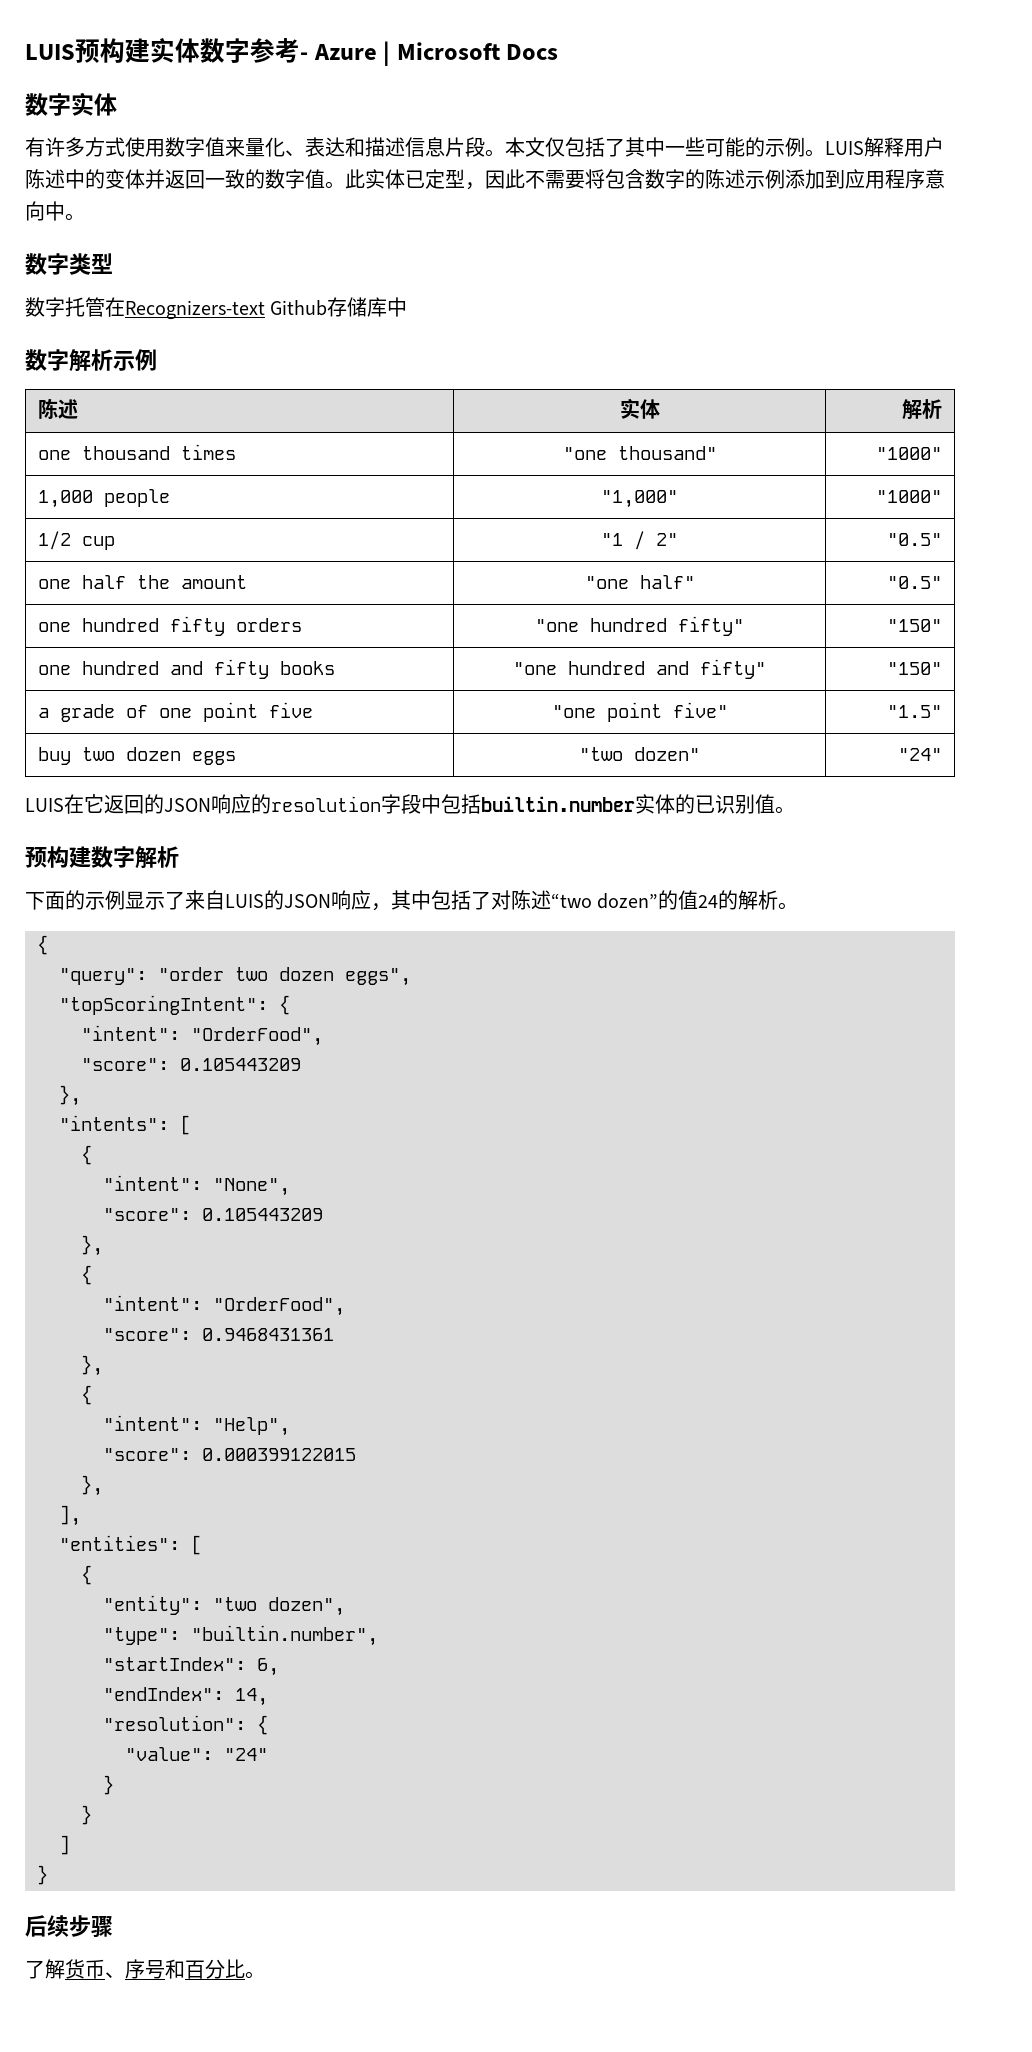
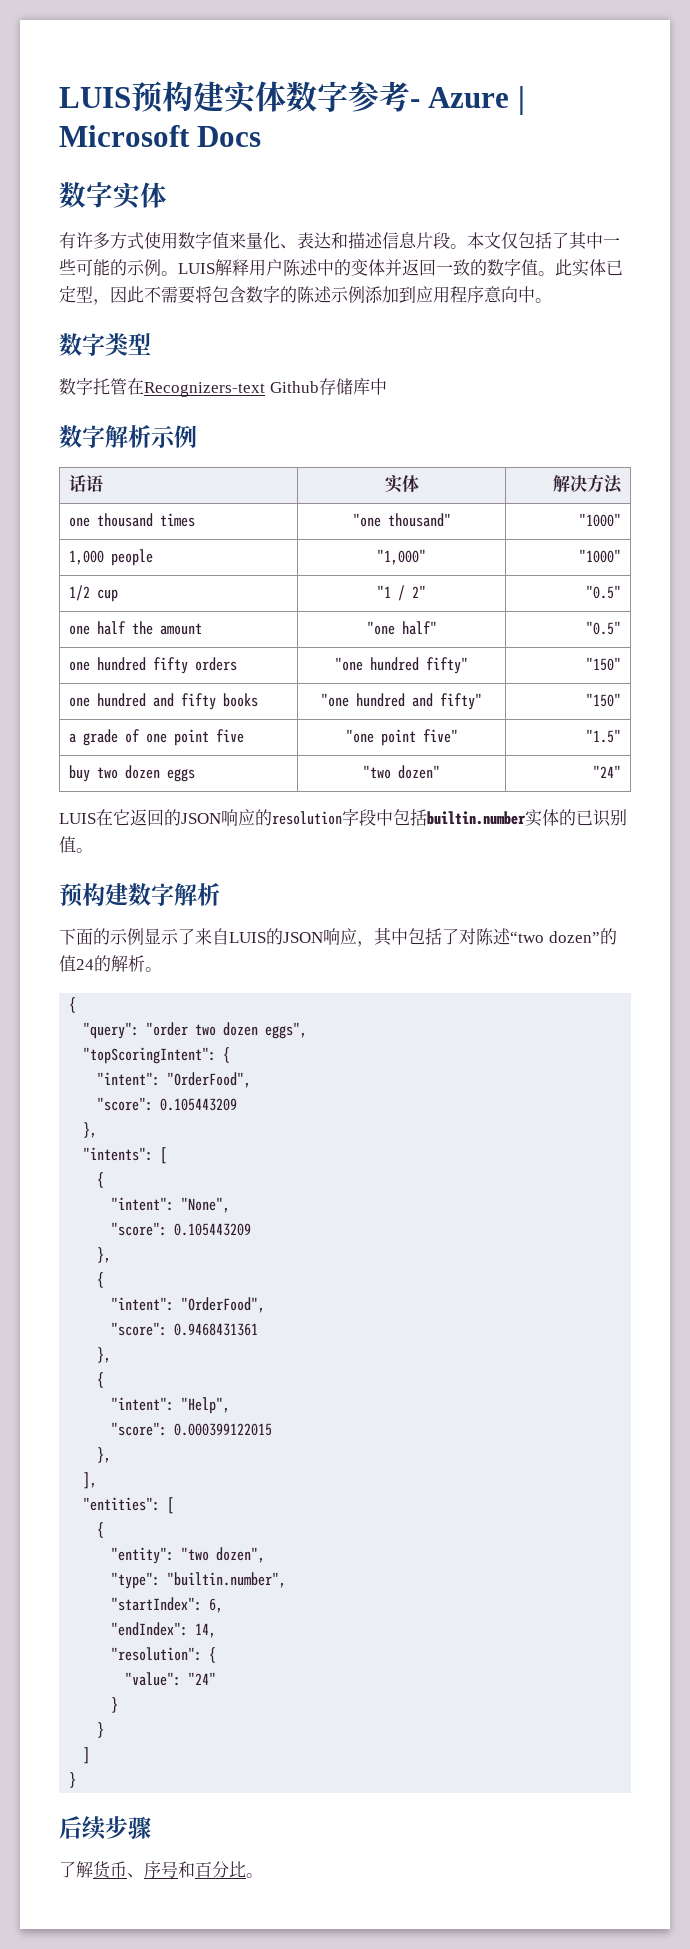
[37,398,78,419] 陈述 -> [69,475,104,492] 话语
[922,399,943,419] 析 -> [569,474,623,494] 决方法

